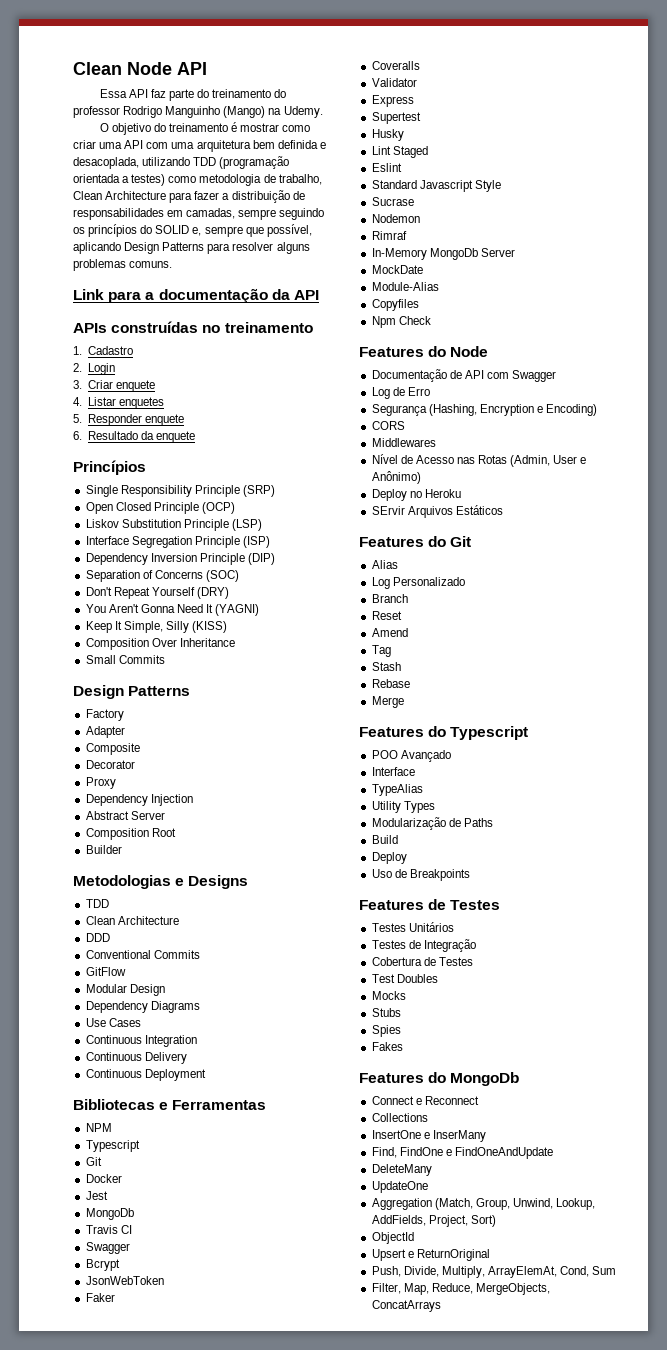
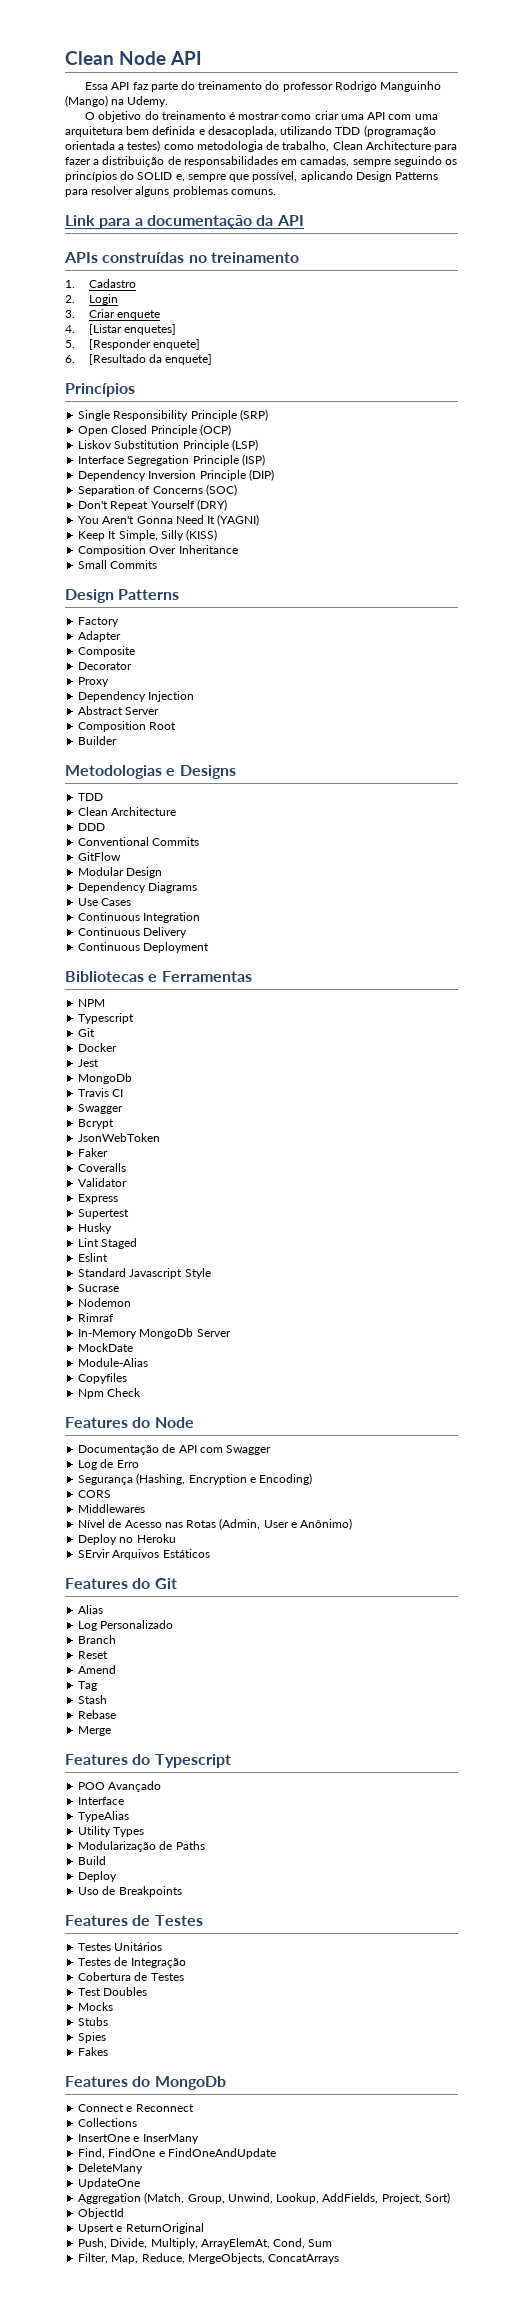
[87,397,164,409] Listar enquetes -> [88,324,176,335] [Listar enquetes]
[87,414,184,426] Responder enquete -> [88,339,200,350] [Responder enquete]
[87,431,195,443] Resultado da enquete -> [88,354,213,365] [Resultado da enquete]

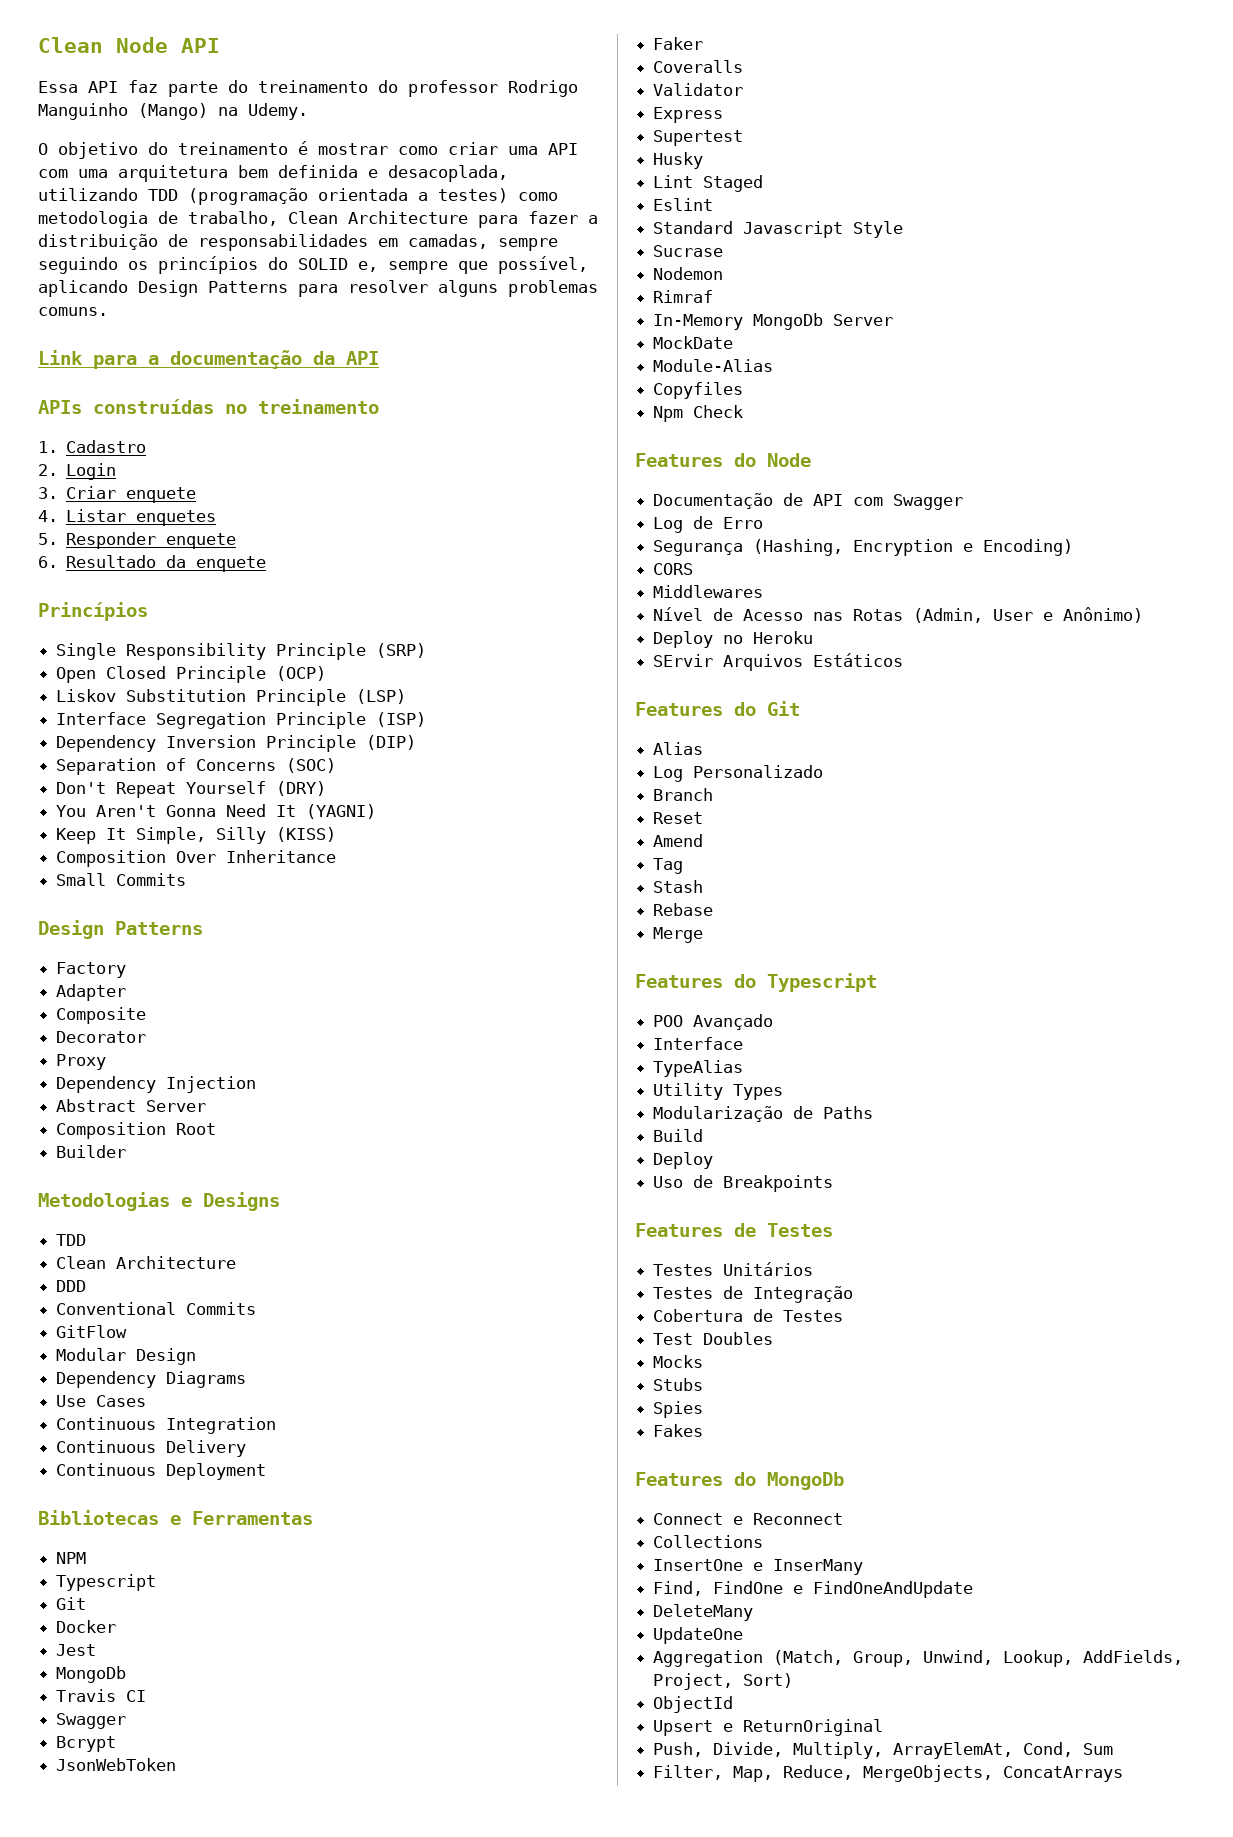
[88,324,176,335] [Listar enquetes] -> [66,509,217,526] Listar enquetes
[88,339,200,350] [Responder enquete] -> [66,532,237,549] Responder enquete
[88,354,213,365] [Resultado da enquete] -> [66,555,267,572] Resultado da enquete

